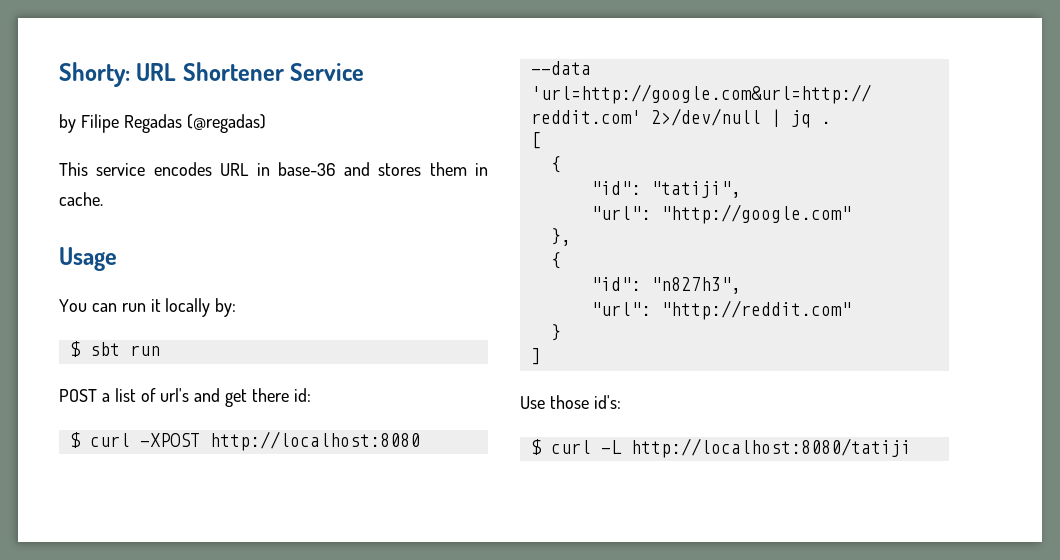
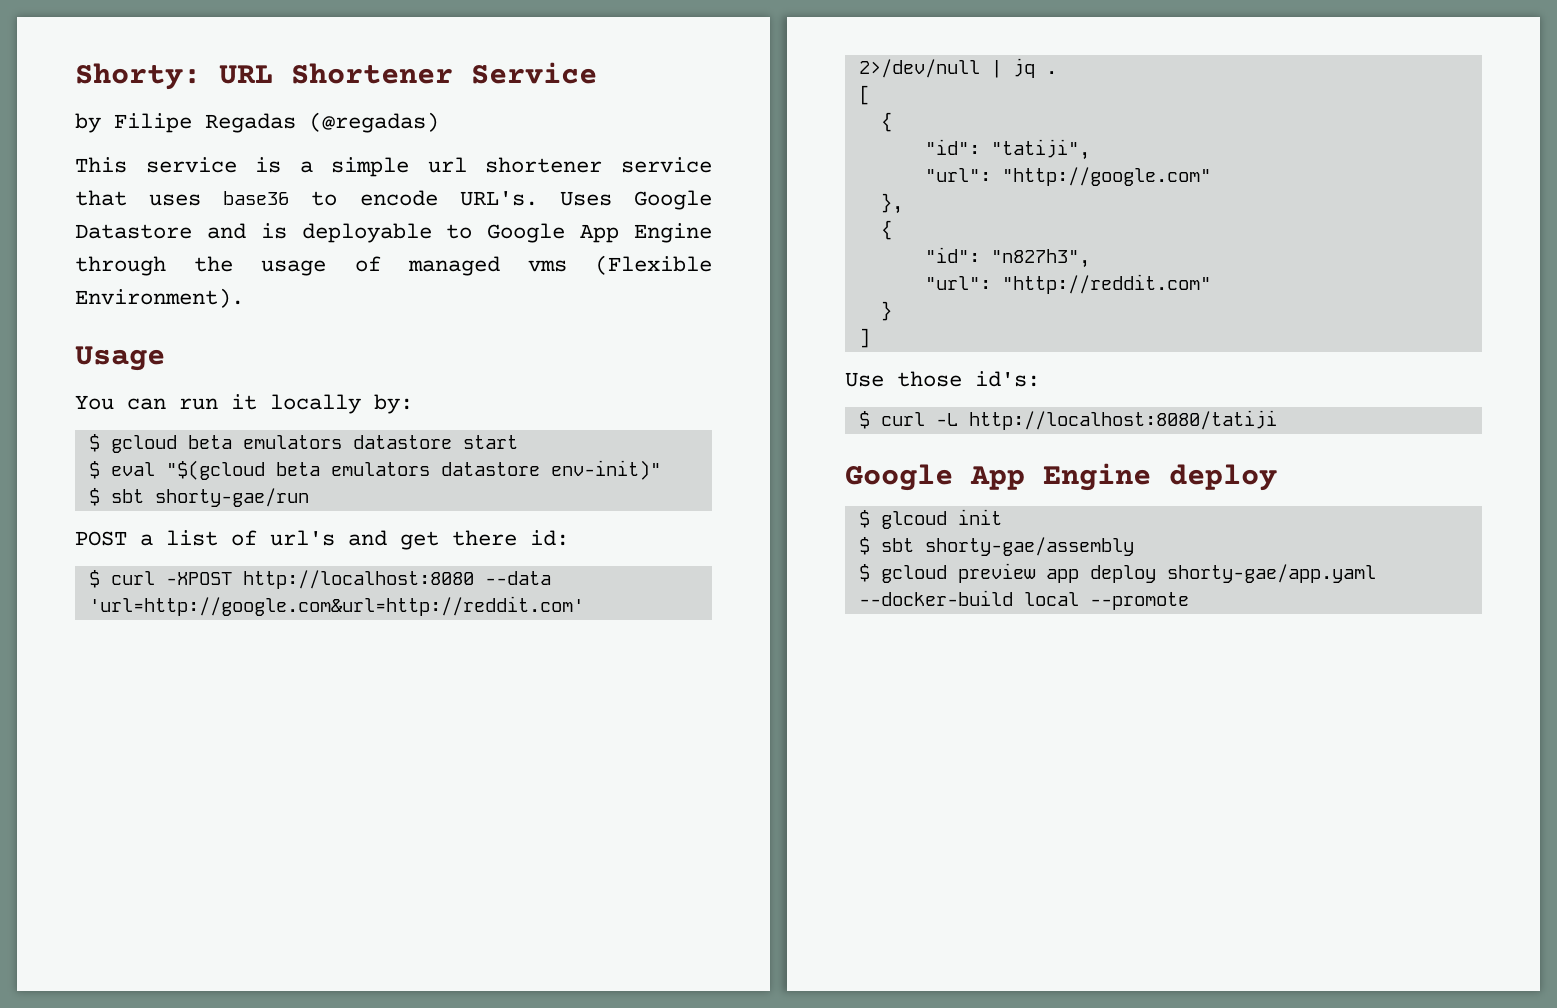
[153,162,489,176] [59,192,103,206] encodes URL in base-36 and stores them in cache. -> [255,157,712,177] [75,190,712,210] [75,223,712,243] [75,255,712,276] [75,288,244,308] is a simple url shortener service that uses base36 to encode URL's. Uses Google Datastore and is deployable to Google App Engine through the usage of managed vms (Flexible Environment).
[69,341,160,357] // $ sbt run -> [88,434,518,453] [88,460,661,480] [88,488,309,507] // $ gcloud beta emulators datastore start // $ eval "$(gcloud beta emulators datastore env-init)" // $ sbt shorty-gae/run
(911, 448) none -> [845,463,1277,491] [858,509,1002,529] [858,537,1134,556] [858,563,1376,583] [858,590,1189,610] // Google App Engine deploy // $ glcoud init // $ sbt shorty-gae/assembly // $ gcloud preview app deploy shorty-gae/app.yaml --docker-build local --promote

